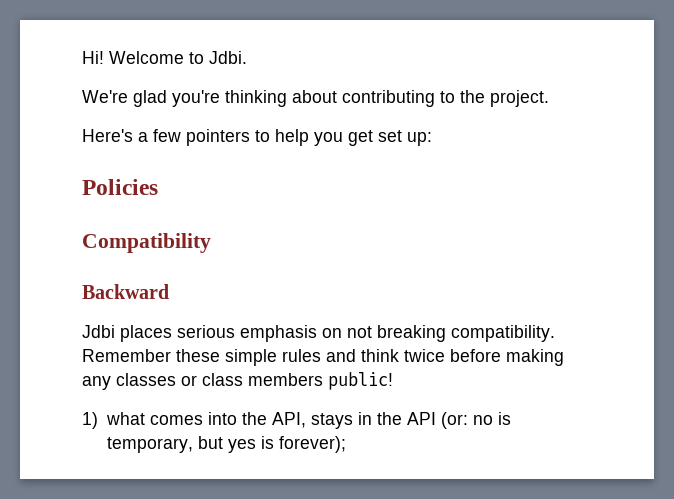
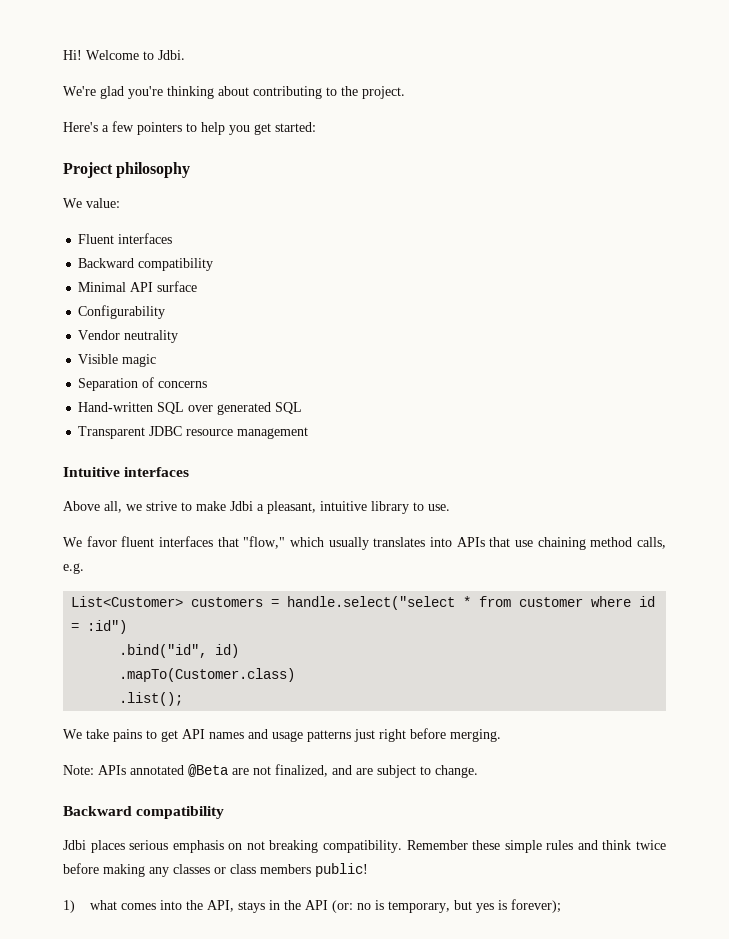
[378,130,432,146] [82,179,158,195] [82,233,211,253] [82,284,169,299] set up: // Policies // Compatibility // Backward -> [275,122,316,132] [63,162,191,178] [63,198,120,208] [78,233,173,244] [78,258,214,271] [78,281,198,292] [78,305,166,319] [78,330,179,343] [78,354,157,367] [78,377,208,391] [78,402,303,415] [78,426,309,439] [63,467,190,477] [63,501,450,514] [63,536,666,550] [63,563,84,574] [71,596,656,610] [71,620,128,634] [119,644,240,658] [119,668,296,682] [119,692,184,706] [63,728,501,742] [63,764,478,778] [63,806,225,819] started: // Project philosophy // We value: // Fluent interfaces // Backward compatibility // Minimal API surface // Configurability // Vendor neutrality // Visible magic // Separation of concerns // Hand-written SQL over generated SQL // Transparent JDBC resource management // Intuitive interfaces // Above all, we strive to make Jdbi a pleasant, intuitive library to use. // We favor fluent interfaces that "flow," which usually translates into APIs that use chaining method calls, e.g. // List<Customer> customers = handle.select("select * from customer where id = :id") // .bind("id", id) // .mapTo(Customer.class) // .list(); // We take pains to get API names and usage patterns just right before merging. // Note: APIs annotated @Beta are not finalized, and are subject to change. // Backward compatibility

